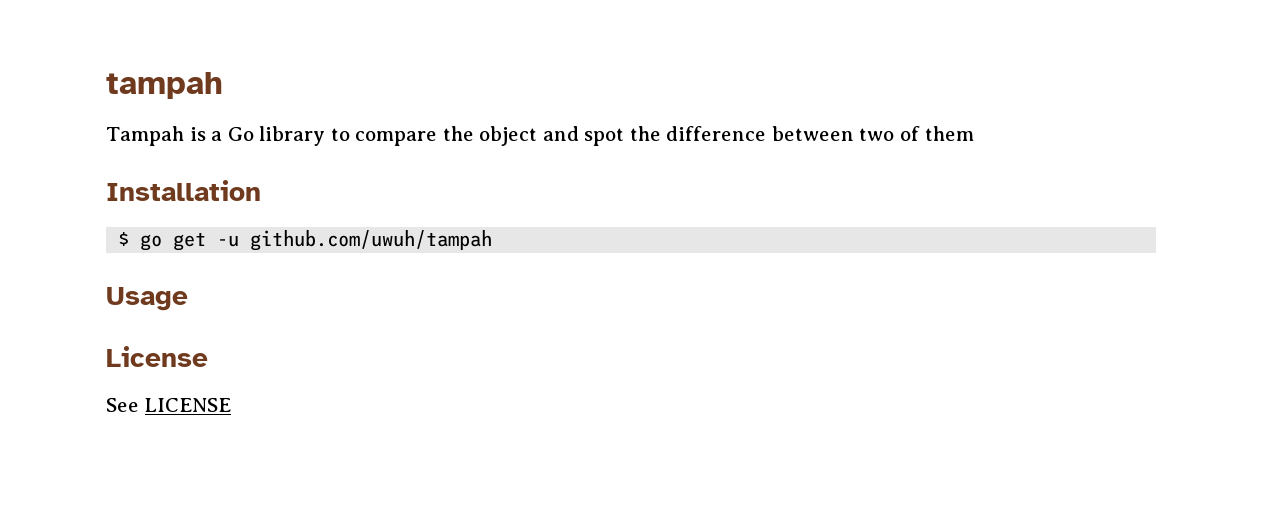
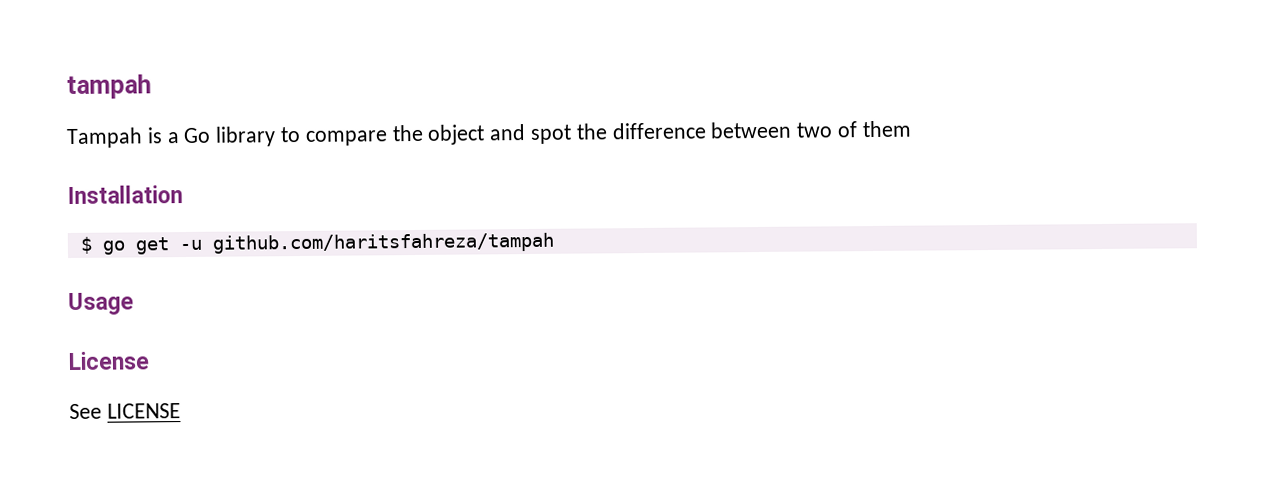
[250,230,493,251] github.com/uwuh/tampah -> [211,232,554,254] github.com/haritsfahreza/tampah

